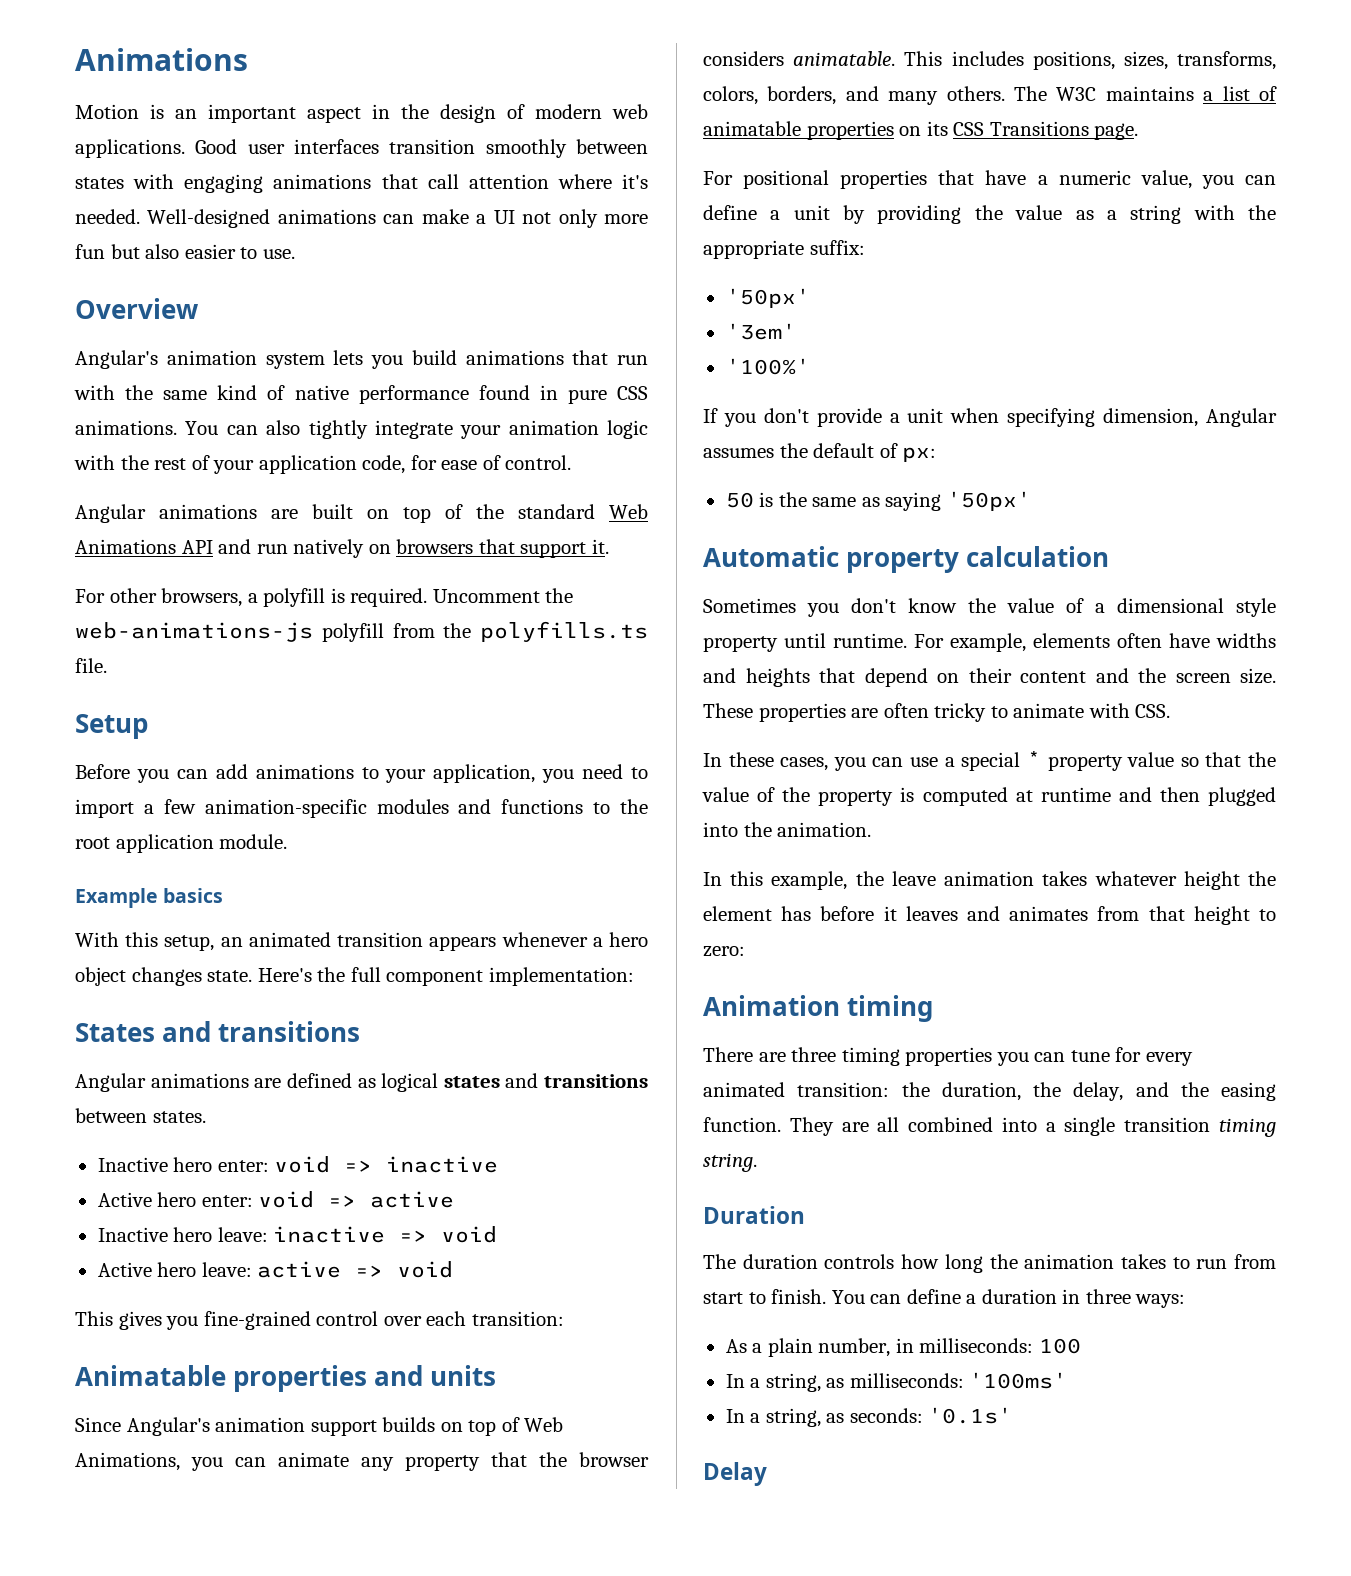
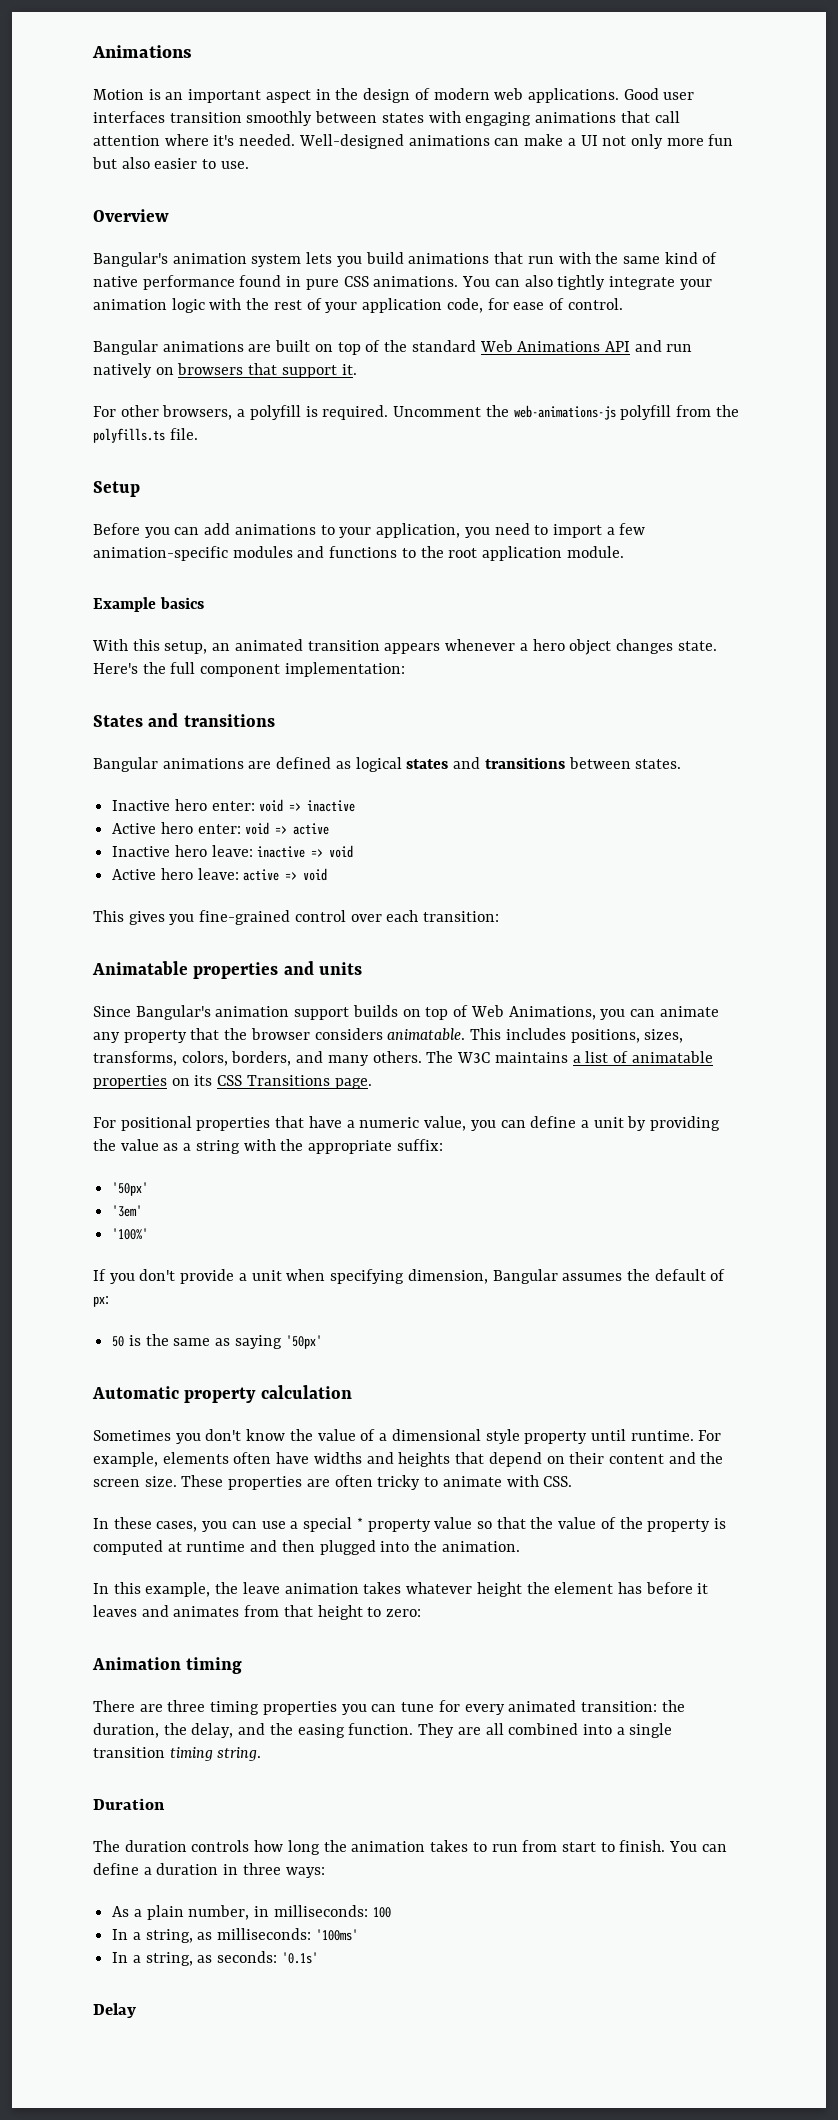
[75,350,158,369] Angular's -> [93,252,168,267] Bangular's
[75,504,146,523] Angular -> [93,340,158,355] Bangular
[75,1073,146,1092] Angular -> [93,757,158,772] Bangular
[126,1417,210,1436] Angular's -> [135,1005,211,1020] Bangular's
[1206,408,1277,427] Angular -> [492,1269,558,1284] Bangular

